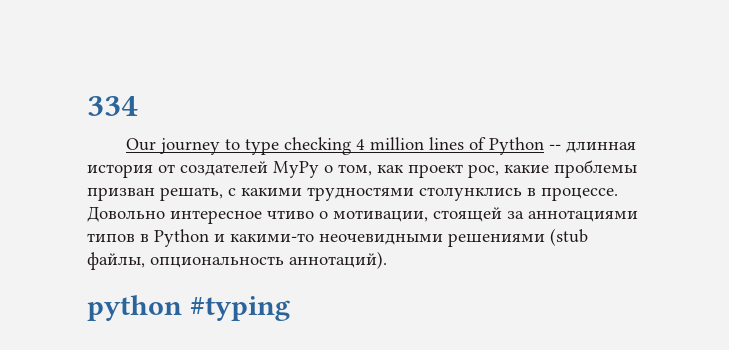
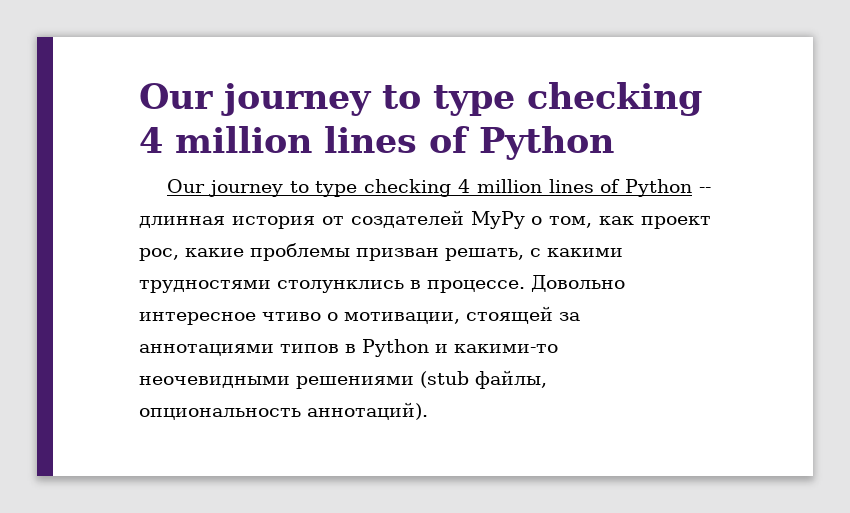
[87,96,138,116] 334 -> [139,82,702,116] [139,126,614,160] Our journey to type checking 4 million lines of Python
[87,295,290,321] // python #typing -> (428, 411) none

